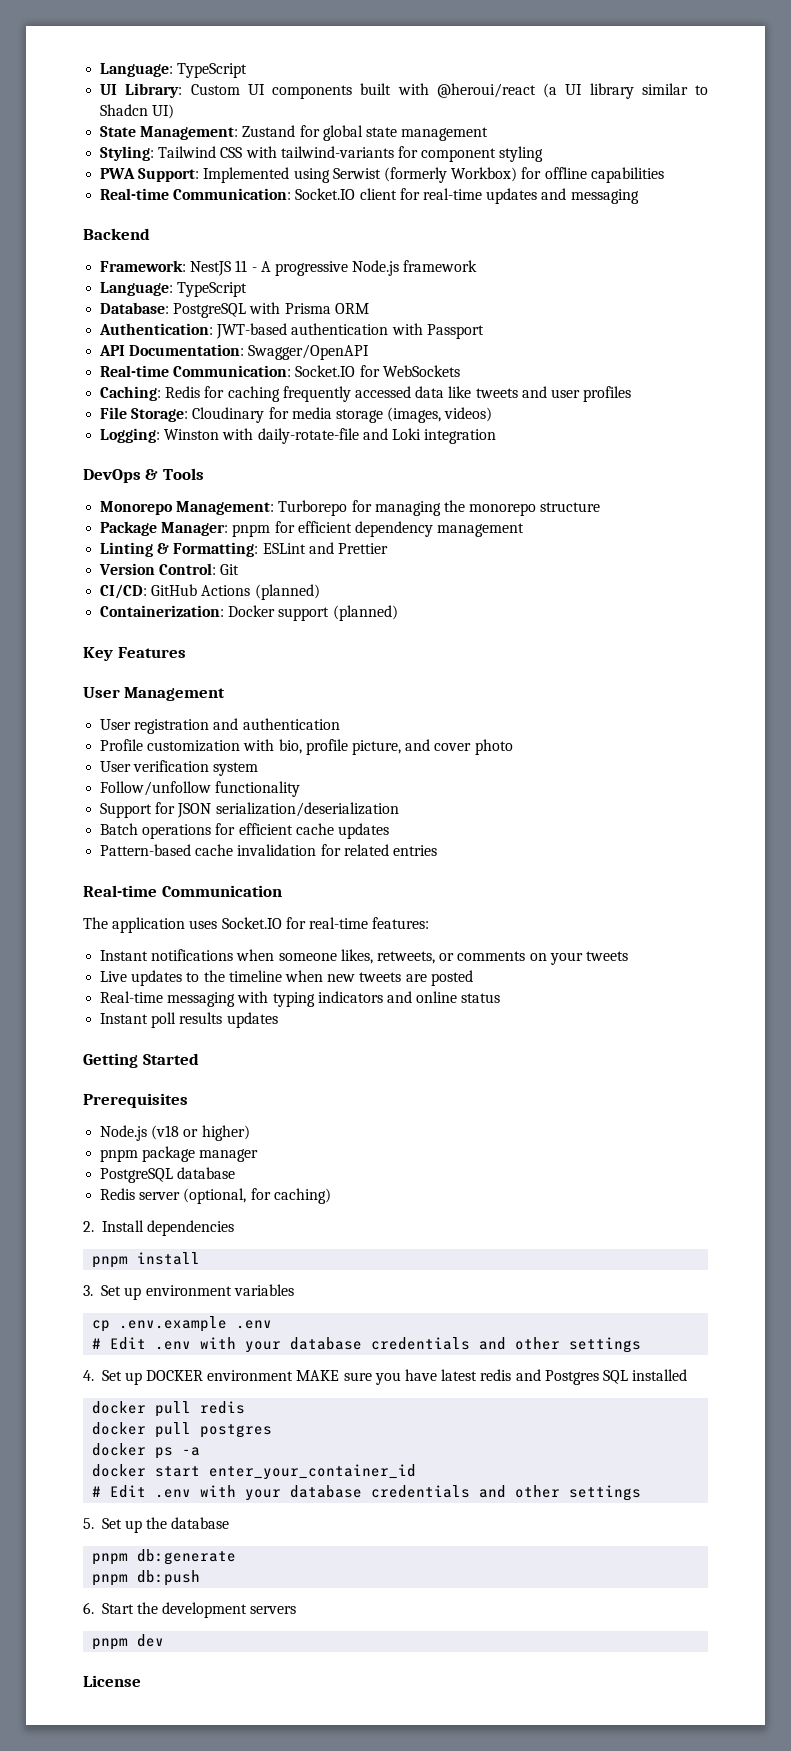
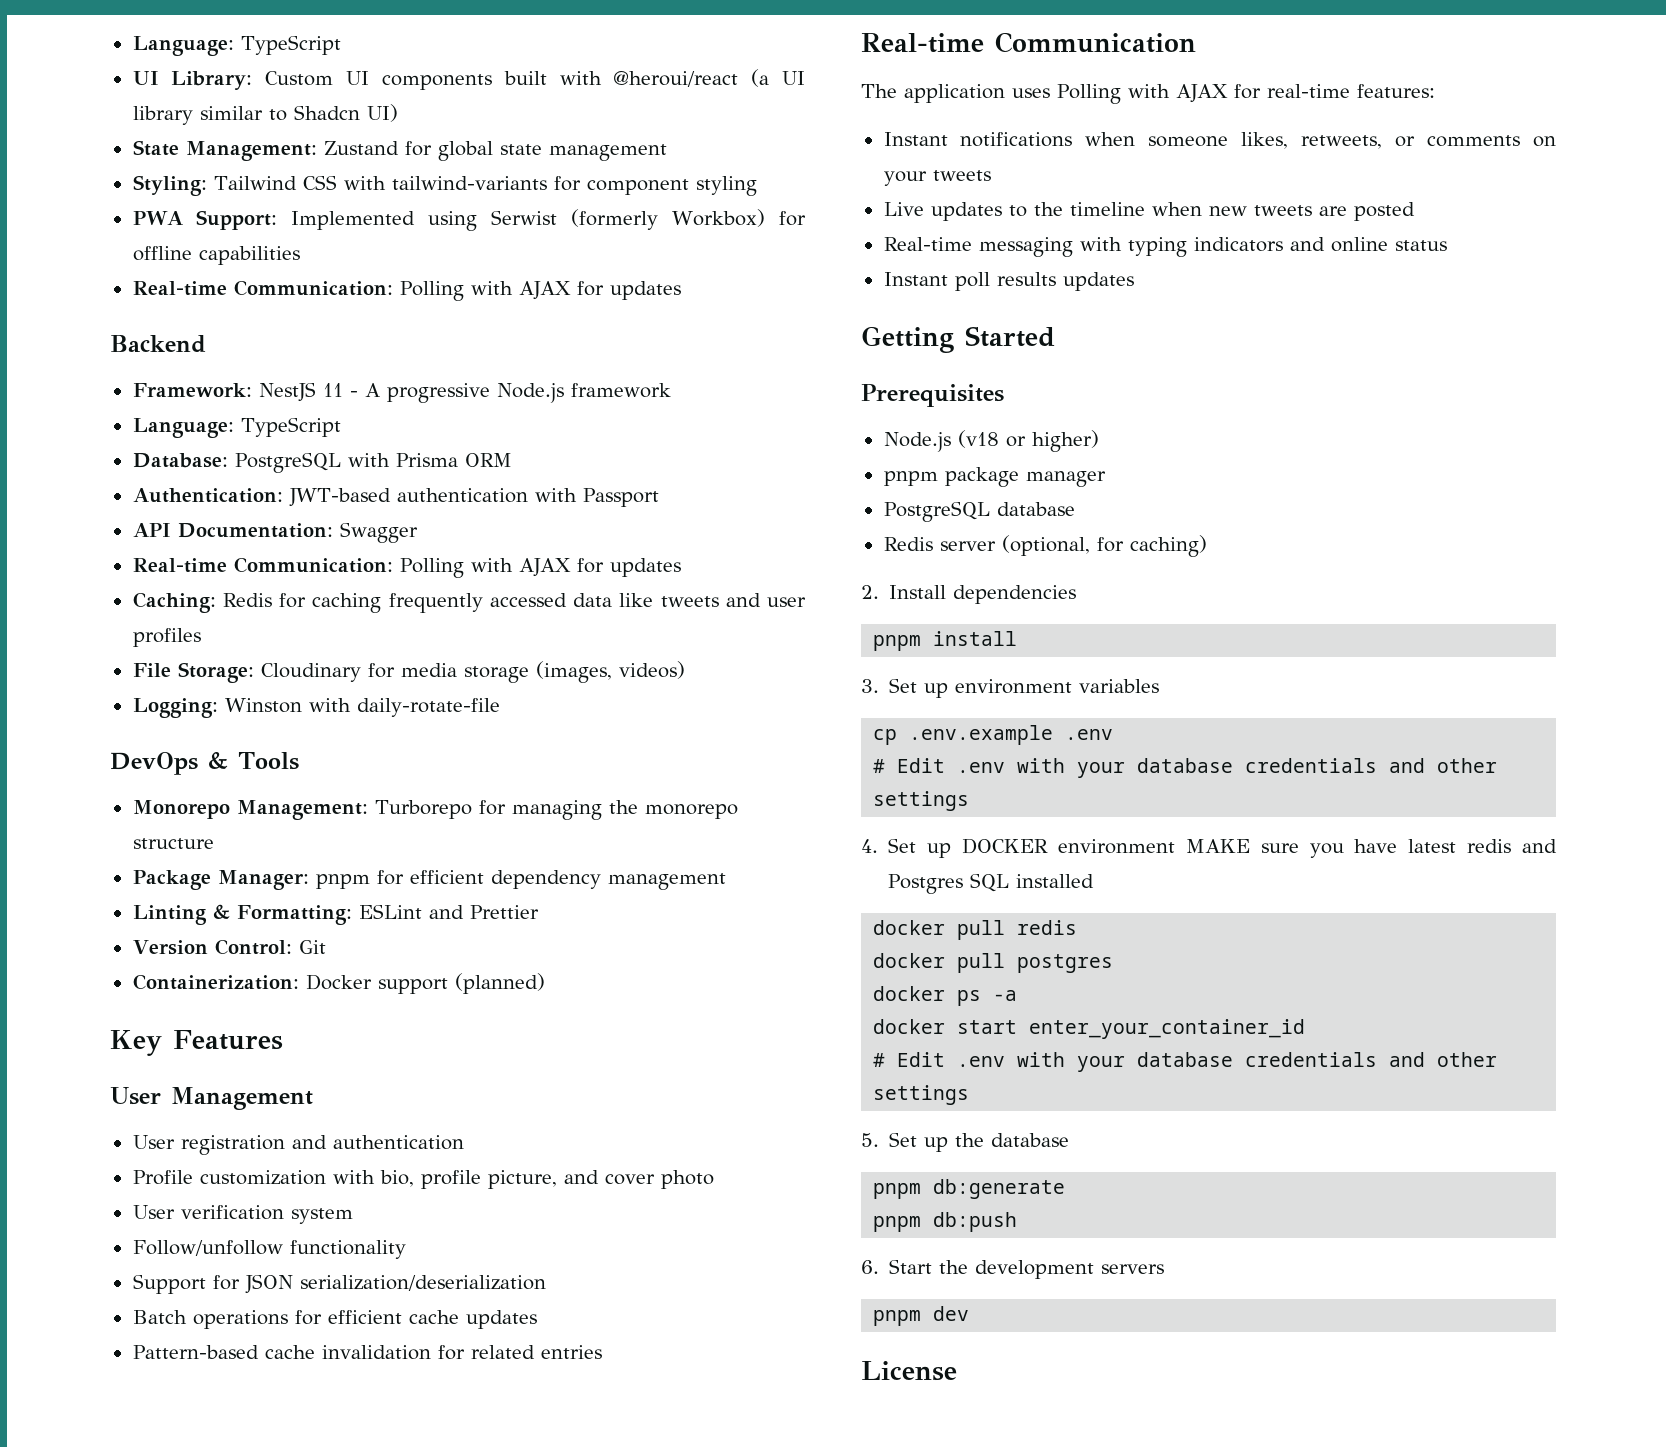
[295,188,639,204] Socket.IO client for real-time updates and messaging -> [399,281,681,301] Polling with AJAX for updates
[248,344,370,360] [100,365,460,377] Swagger/OpenAPI // Real-time Communication: Socket.IO for WebSockets -> [339,522,418,543] [132,557,681,578] Swagger // Real-time Communication: Polling with AJAX for updates
[362,428,497,444] and Loki integration -> (500, 707) none
[100,584,320,600] // CI/CD: GitHub Actions (planned) -> (326, 947) none
[221,917,282,929] Socket.IO -> [1057,84,1228,104] Polling with AJAX

